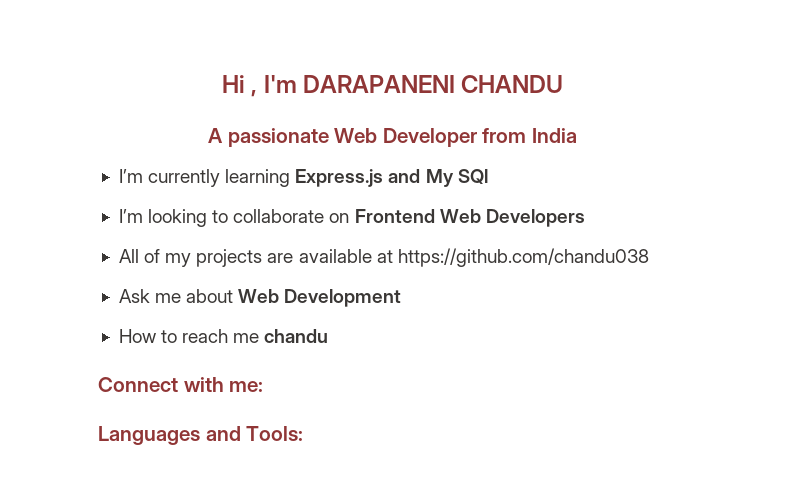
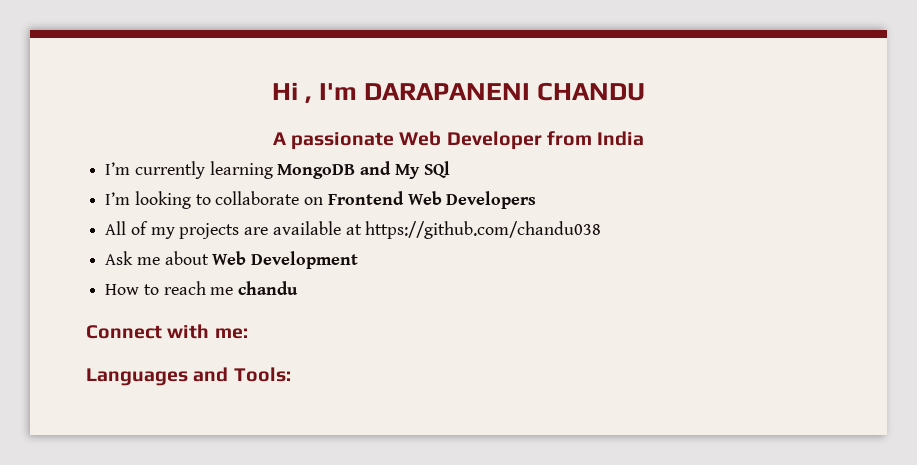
[295,169,384,187] Express.js -> [277,164,356,179] MongoDB

